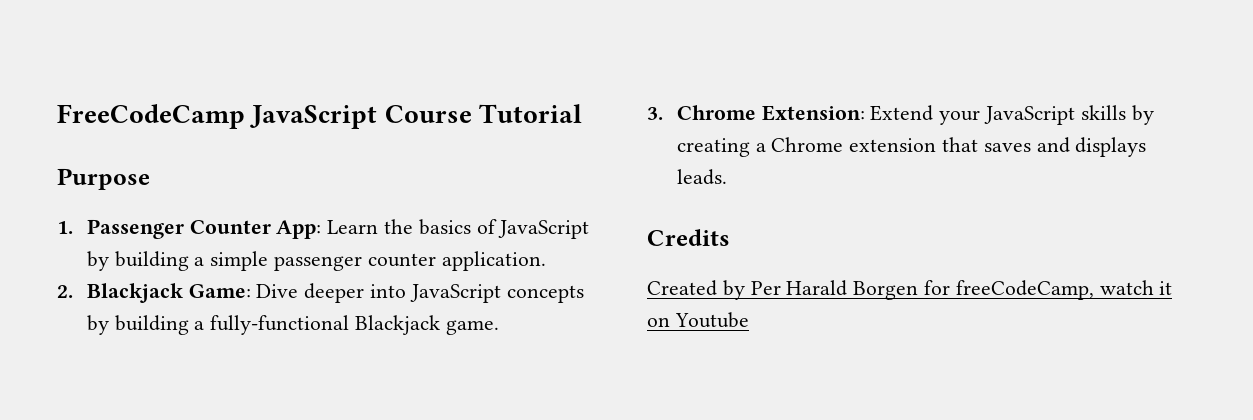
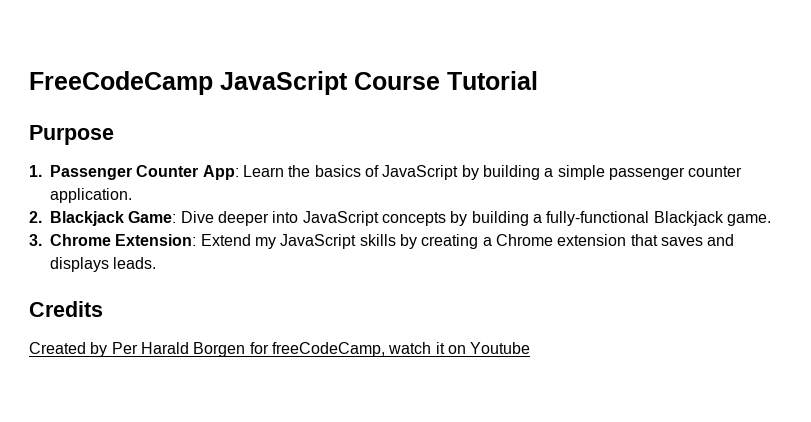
[939,110,981,125] your -> [254,237,276,249] my

